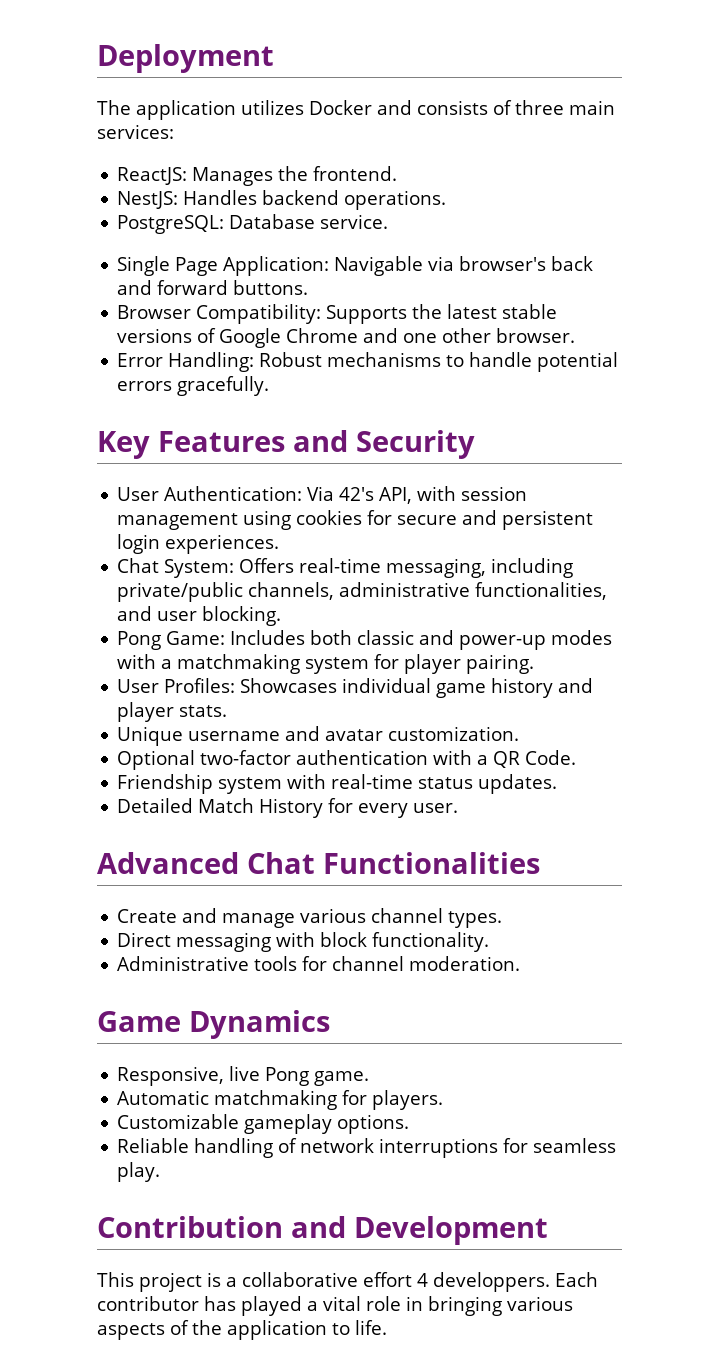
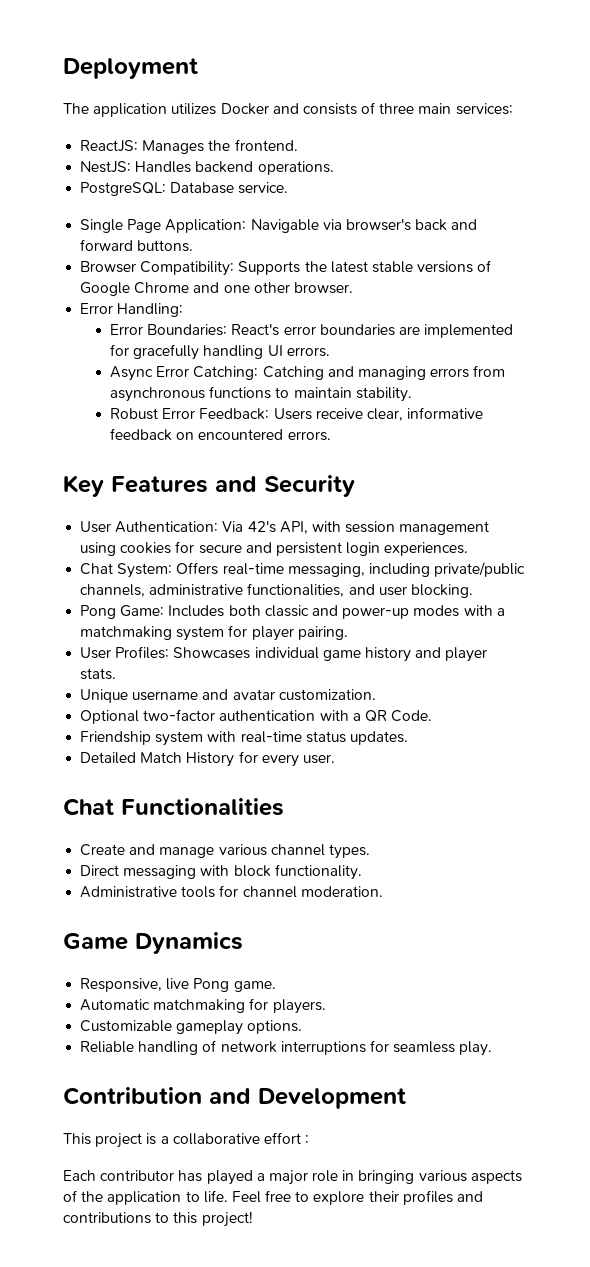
[259,352,619,372] [117,376,270,396] Robust mechanisms to handle potential errors gracefully. -> [109,324,514,338] [109,344,330,360] [109,365,506,381] [109,386,412,402] [109,407,484,421] [109,428,331,441] // Error Boundaries: React's error boundaries are implemented for gracefully handling UI errors. // Async Error Catching: Catching and managing errors from asynchronous functions to maintain stability. // Robust Error Feedback: Users receive clear, informative feedback on encountered errors.
[97,852,239,874] Advanced -> (335, 759) none
[417,1272,550,1292] 4 developpers. -> [305,1135,310,1144] : //
[323,1296,361,1311] vital -> [268,1170,308,1185] major
(387, 1327) none -> [231,1190,484,1205] [63,1211,253,1227] Feel free to explore their profiles and contributions to this project!

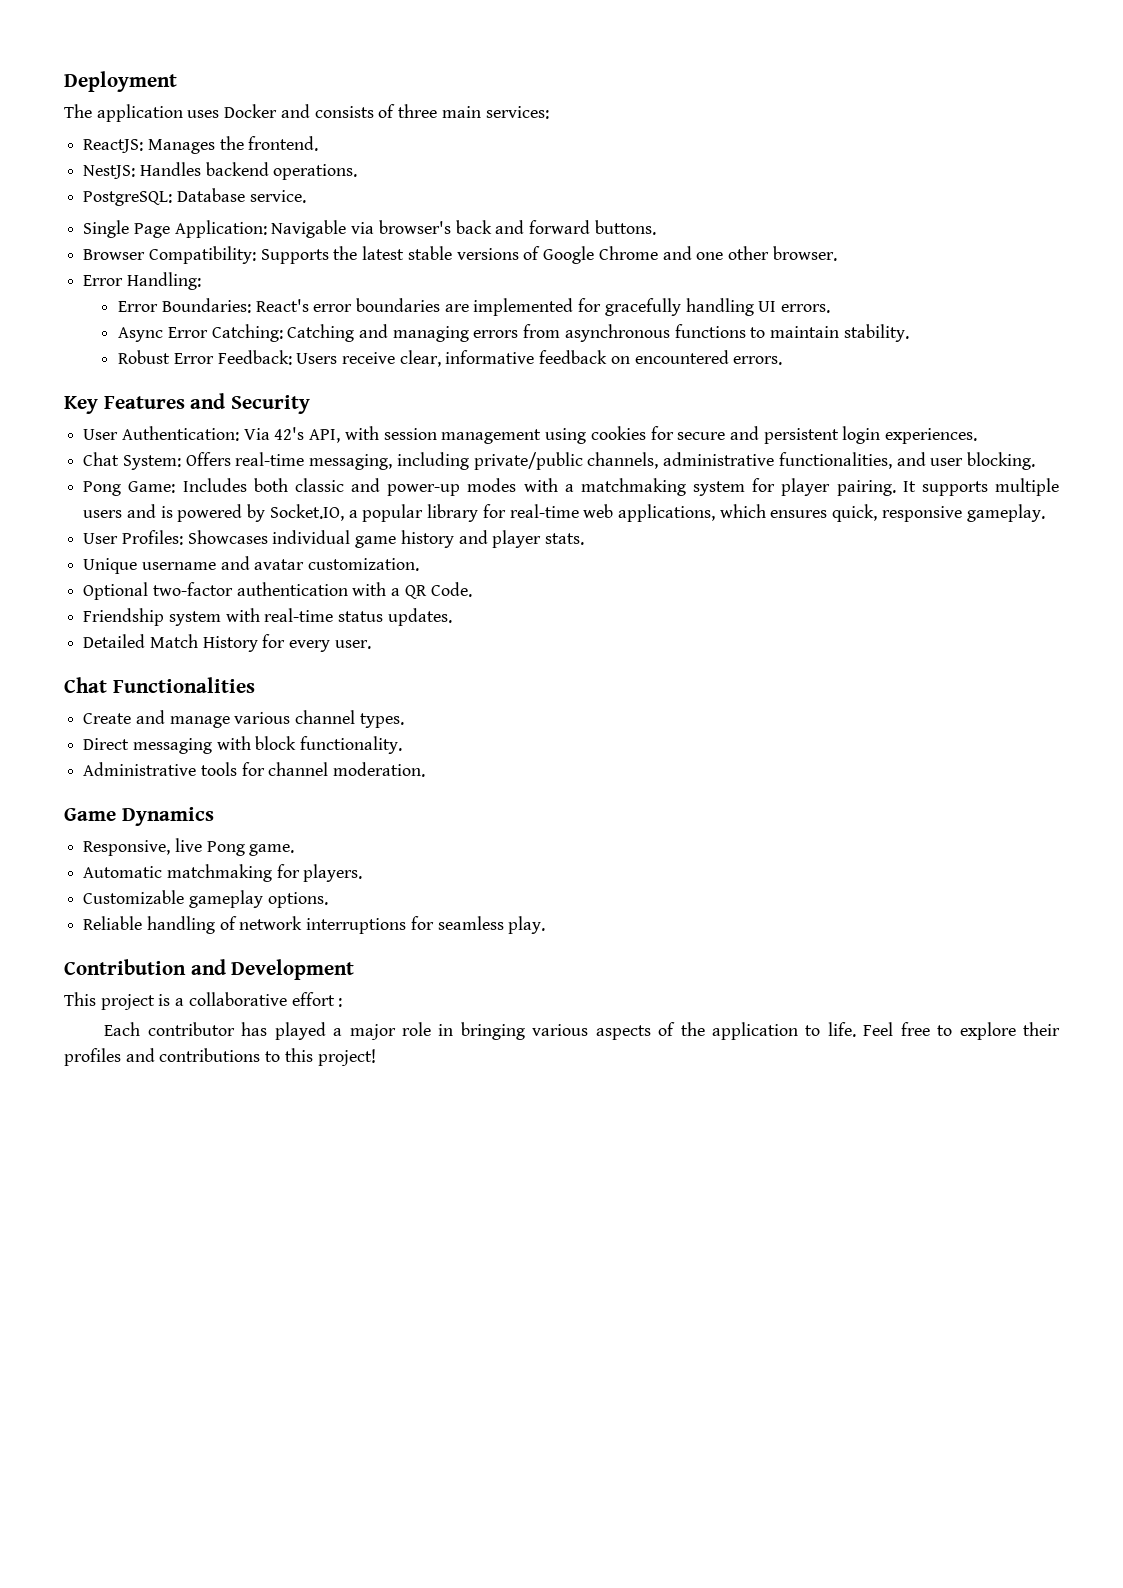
[171,103,217,115] utilizes -> [187,110,220,118] uses
(348, 633) none -> [902,478,1059,496] [83,504,1045,522] It supports multiple users and is powered by Socket.IO, a popular library for real-time web applications, which ensures quick, responsive gameplay.

